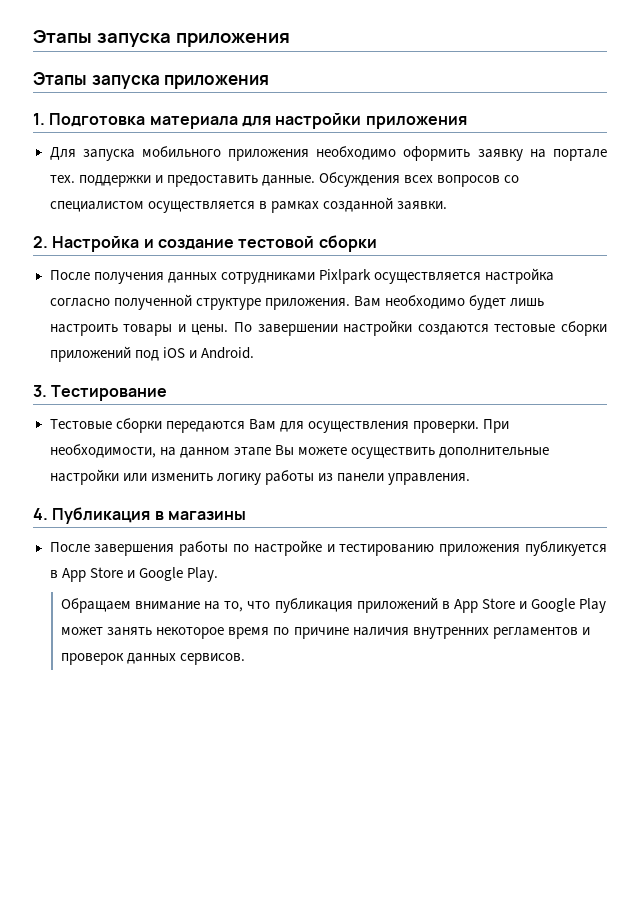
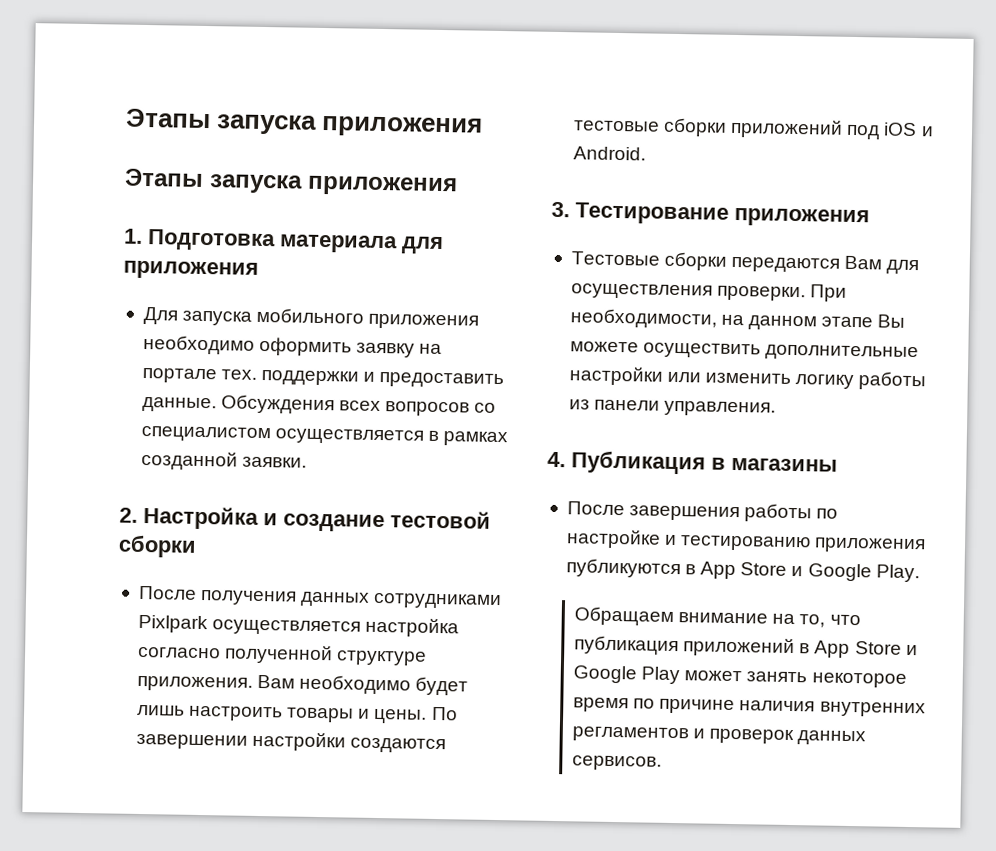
[275,113,362,129] настройки -> (444, 245) none
(168, 393) none -> [734,207,870,228] приложения
[525,541,607,556] публикуется -> [565,558,681,579] публикуются

